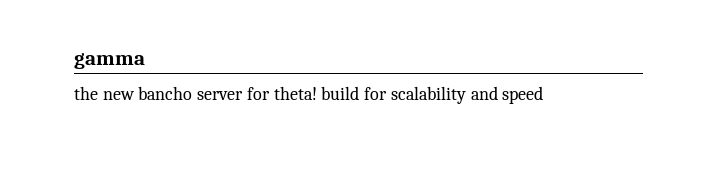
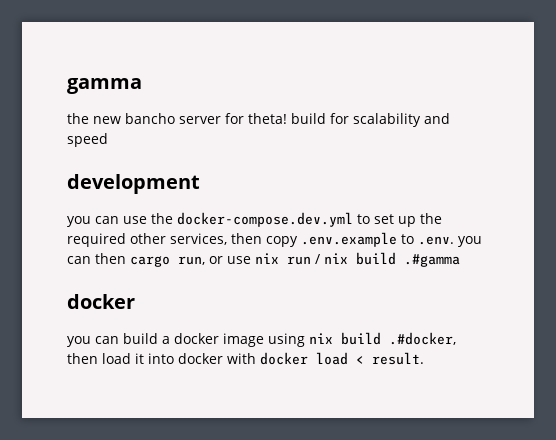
(544, 95) none -> [67,174,200,194] [67,212,442,227] [67,232,482,247] [67,252,460,267] [67,294,135,309] [67,332,456,347] [67,352,424,365] // development // you can use the docker-compose.dev.yml to set up the required other services, then copy .env.example to .env. you can then cargo run, or use nix run / nix build .#gamma // docker // you can build a docker image using nix build .#docker, then load it into docker with docker load < result.

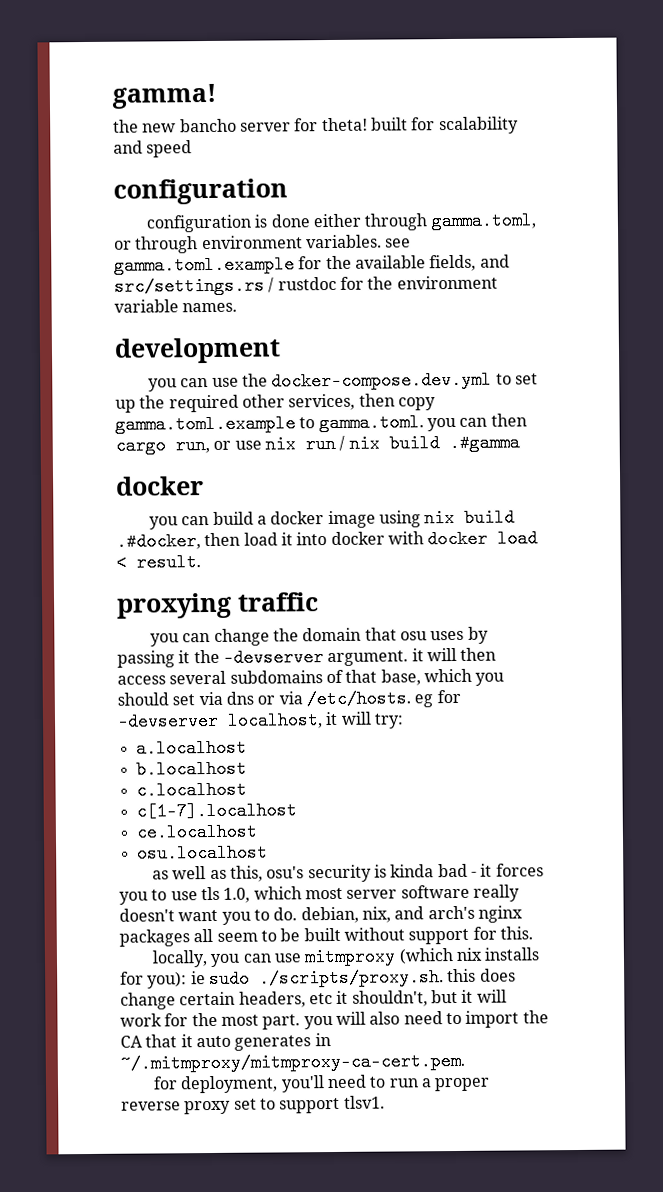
[67,78,142,94] gamma -> [112,83,217,109] gamma!
[291,113,326,124] build -> [370,117,408,131] built
(108, 140) none -> [113,178,288,205] [146,211,536,233] [114,234,412,254] [114,254,510,275] [114,275,498,296] [114,299,238,313] // configuration // configuration is done either through gamma.toml, or through environment variables. see gamma.toml.example for the available fields, and src/settings.rs / rustdoc for the environment variable names.
[301,232,454,247] .env.example to .env. -> [115,413,424,434] gamma.toml.example to gamma.toml.
(424, 358) none -> [116,592,319,619] [150,626,489,647] [117,647,497,668] [117,668,505,686] [117,689,461,709] [117,711,404,731] [135,738,247,758] [135,759,247,779] [135,780,247,800] [135,801,297,821] [135,822,258,842] [136,843,268,863] [152,863,544,883] [119,884,520,905] [119,905,523,925] [119,926,533,947] [152,947,540,968] [120,968,516,989] [120,989,507,1010] [120,1010,549,1030] [120,1033,331,1051] [120,1051,465,1073] [153,1074,491,1094] [121,1095,385,1115] // proxying traffic // you can change the domain that osu uses by passing it the -devserver argument. it will then access several subdomains of that base, which you should set via dns or via /etc/hosts. eg for -devserver localhost, it will try: // a.localhost // b.localhost // c.localhost // c[1-7].localhost // ce.localhost // osu.localhost // as well as this, osu's security is kinda bad - it forces you to use tls 1.0, which most server software really doesn't want you to do. debian, nix, and arch's nginx packages all seem to be built without support for this. // locally, you can use mitmproxy (which nix installs for you): ie sudo ./scripts/proxy.sh. this does change certain headers, etc it shouldn't, but it will work for the most part. you will also need to import the CA that it auto generates in ~/.mitmproxy/mitmproxy-ca-cert.pem. // for deployment, you'll need to run a proper reverse proxy set to support tlsv1.

